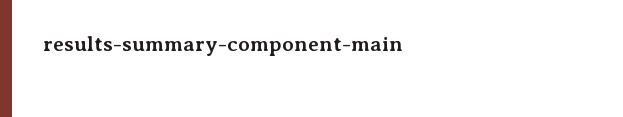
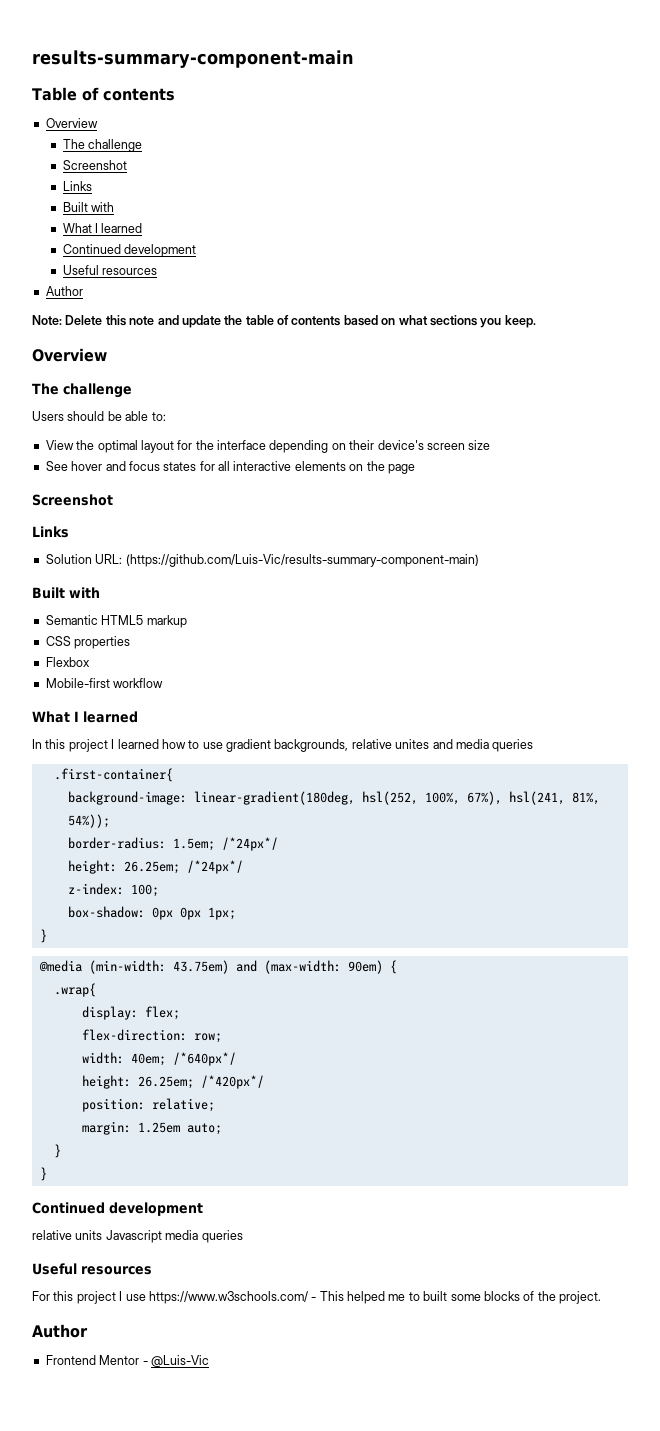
(403, 46) none -> [32,87,175,101] [45,118,98,128] [62,139,143,152] [62,160,127,170] [62,181,92,191] [62,202,115,212] [62,223,143,233] [62,244,197,257] [62,265,158,275] [45,286,83,296] [32,315,536,328] [32,348,107,362] [32,383,132,398] [32,411,166,421] [45,440,491,453] [45,461,415,474] [32,494,113,506] [32,526,69,538] [45,554,479,567] [32,587,100,599] [45,615,187,628] [45,636,131,649] [45,657,90,667] [45,678,164,688] [32,711,138,723] [32,739,534,752] [53,768,173,782] [67,791,600,805] [67,814,110,828] [67,837,278,851] [67,860,243,874] [67,883,159,897] [67,906,236,920] [39,929,47,943] [38,960,397,974] [53,983,96,997] [81,1006,180,1020] [81,1029,222,1043] [81,1052,236,1066] [81,1075,264,1089] [81,1098,215,1112] [81,1121,222,1135] [53,1144,61,1158] [39,1167,47,1181] [32,1202,203,1216] [32,1230,243,1243] [32,1263,152,1275] [32,1291,601,1304] [32,1324,88,1338] [45,1355,209,1367] // Table of contents // Overview // The challenge // Screenshot // Links // Built with // What I learned // Continued development // Useful resources // Author // Note: Delete this note and update the table of contents based on what sections you keep. // Overview // The challenge // Users should be able to: // View the optimal layout for the interface depending on their device's screen size // See hover and focus states for all interactive elements on the page // Screenshot // Links // Solution URL: (https://github.com/Luis-Vic/results-summary-component-main) // Built with // Semantic HTML5 markup // CSS properties // Flexbox // Mobile-first workflow // What I learned // In this project I learned how to use gradient backgrounds, relative unites and media queries // .first-container{ // background-image: linear-gradient(180deg, hsl(252, 100%, 67%), hsl(241, 81%, 54%)); // border-radius: 1.5em; /*24px*/ // height: 26.25em; /*24px*/ // z-index: 100; // box-shadow: 0px 0px 1px; // } // @media (min-width: 43.75em) and (max-width: 90em) { // .wrap{ // display: flex; // flex-direction: row; // width: 40em; /*640px*/ // height: 26.25em; /*420px*/ // position: relative; // margin: 1.25em auto; // } // } // Continued development // relative units Javascript media queries // Useful resources // For this project I use https://www.w3schools.com/ - This helped me to built some blocks of the project. // Author // Frontend Mentor - @Luis-Vic

